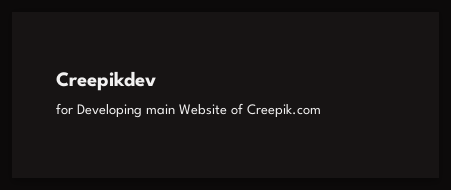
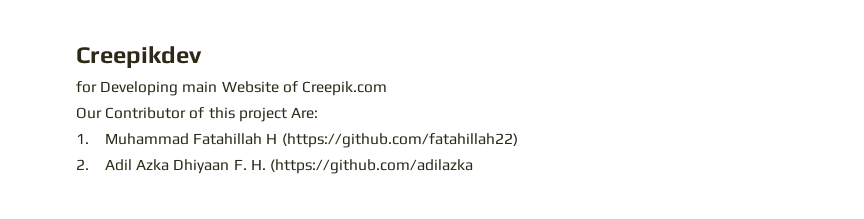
(321, 111) none -> [76,107,318,122] [76,133,518,148] [76,159,473,174] // Our Contributor of this project Are: // 1. Muhammad Fatahillah H (https://github.com/fatahillah22) // 2. Adil Azka Dhiyaan F. H. (https://github.com/adilazka

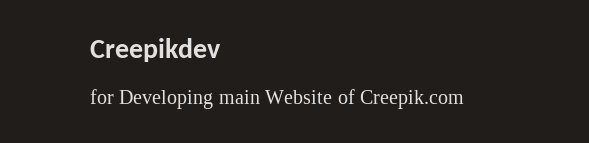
[76,107,318,122] [76,133,518,148] [76,159,473,174] // Our Contributor of this project Are: // 1. Muhammad Fatahillah H (https://github.com/fatahillah22) // 2. Adil Azka Dhiyaan F. H. (https://github.com/adilazka -> (464, 99) none

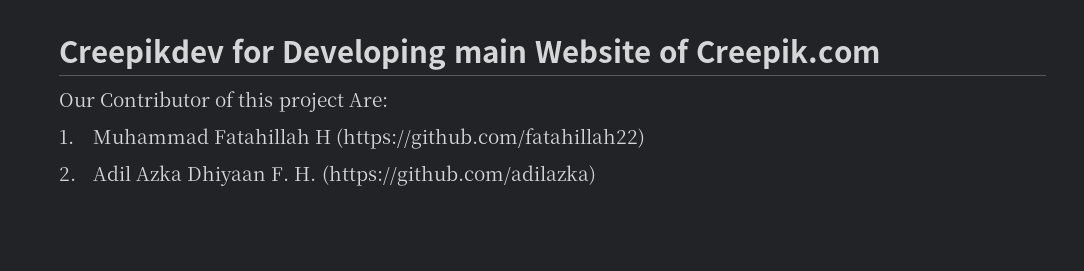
(221, 50) // -> (224, 53) none
(464, 99) none -> [59,91,388,112] [59,128,646,149] [59,165,596,186] // Our Contributor of this project Are: // 1. Muhammad Fatahillah H (https://github.com/fatahillah22) // 2. Adil Azka Dhiyaan F. H. (https://github.com/adilazka)

